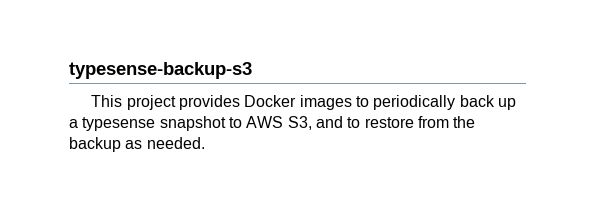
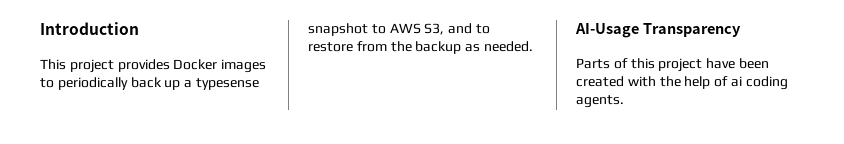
[69,62,252,79] typesense-backup-s3 -> [40,22,139,35] Introduction
(205, 143) none -> [575,23,741,38] [576,58,769,72] [576,76,788,90] [576,95,624,108] // AI-Usage Transparency // Parts of this project have been created with the help of ai coding agents.

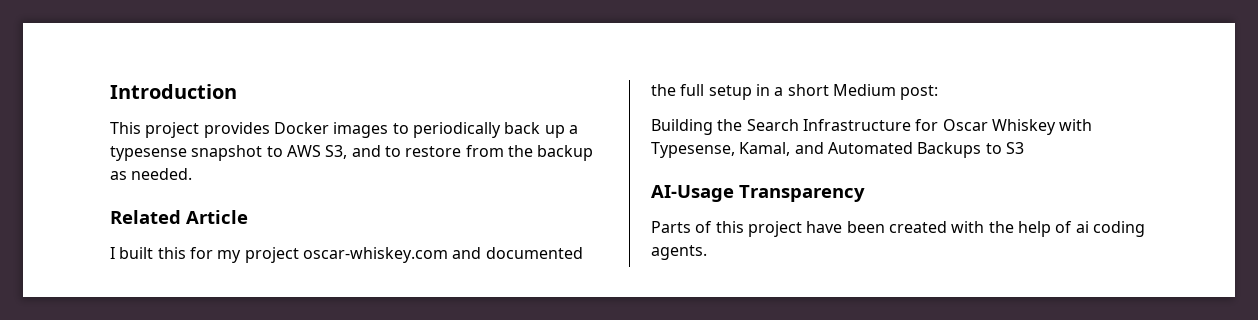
(533, 46) none -> [110,210,248,224] [110,247,583,263] [651,84,939,100] [651,119,1093,135] [651,142,1024,158] // Related Article // I built this for my project oscar-whiskey.com and documented the full setup in a short Medium post: // Building the Search Infrastructure for Oscar Whiskey with Typesense, Kamal, and Automated Backups to S3

